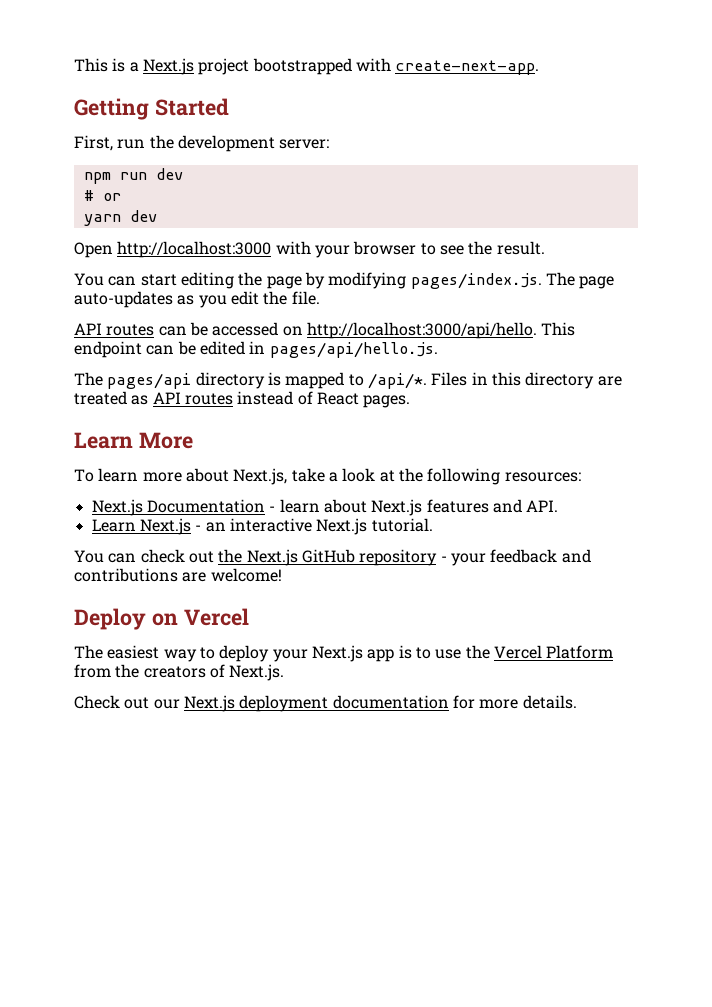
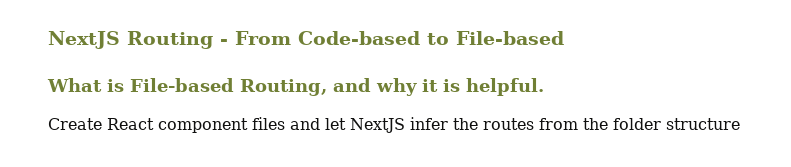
[74,58,540,75] [74,98,229,120] [74,135,330,152] [83,168,183,184] [83,190,121,201] [83,210,157,226] [74,241,545,258] [74,272,615,289] [74,291,320,308] [74,322,576,339] [74,341,438,358] [74,372,622,389] [74,391,411,408] [74,432,193,449] [74,468,581,485] [91,499,559,516] [91,518,433,535] [74,549,591,566] [74,568,282,582] [74,608,249,630] [74,645,614,662] [74,664,285,681] [74,695,577,712] This is a Next.js project bootstrapped with create-next-app. // Getting Started // First, run the development server: // npm run dev // # or // yarn dev // Open http://localhost:3000 with your browser to see the result. // You can start editing the page by modifying pages/index.js. The page auto-updates as you edit the file. // API routes can be accessed on http://localhost:3000/api/hello. This endpoint can be edited in pages/api/hello.js. // The pages/api directory is mapped to /api/*. Files in this directory are treated as API routes instead of React pages. // Learn More // To learn more about Next.js, take a look at the following resources: // Next.js Documentation - learn about Next.js features and API. // Learn Next.js - an interactive Next.js tutorial. // You can check out the Next.js GitHub repository - your feedback and contributions are welcome! // Deploy on Vercel // The easiest way to deploy your Next.js app is to use the Vercel Platform from the creators of Next.js. // Check out our Next.js deployment documentation for more details. -> [48,31,564,49] [47,78,544,96] [48,117,740,133] NextJS Routing - From Code-based to File-based // What is File-based Routing, and why it is helpful. // Create React component files and let NextJS infer the routes from the folder structure

